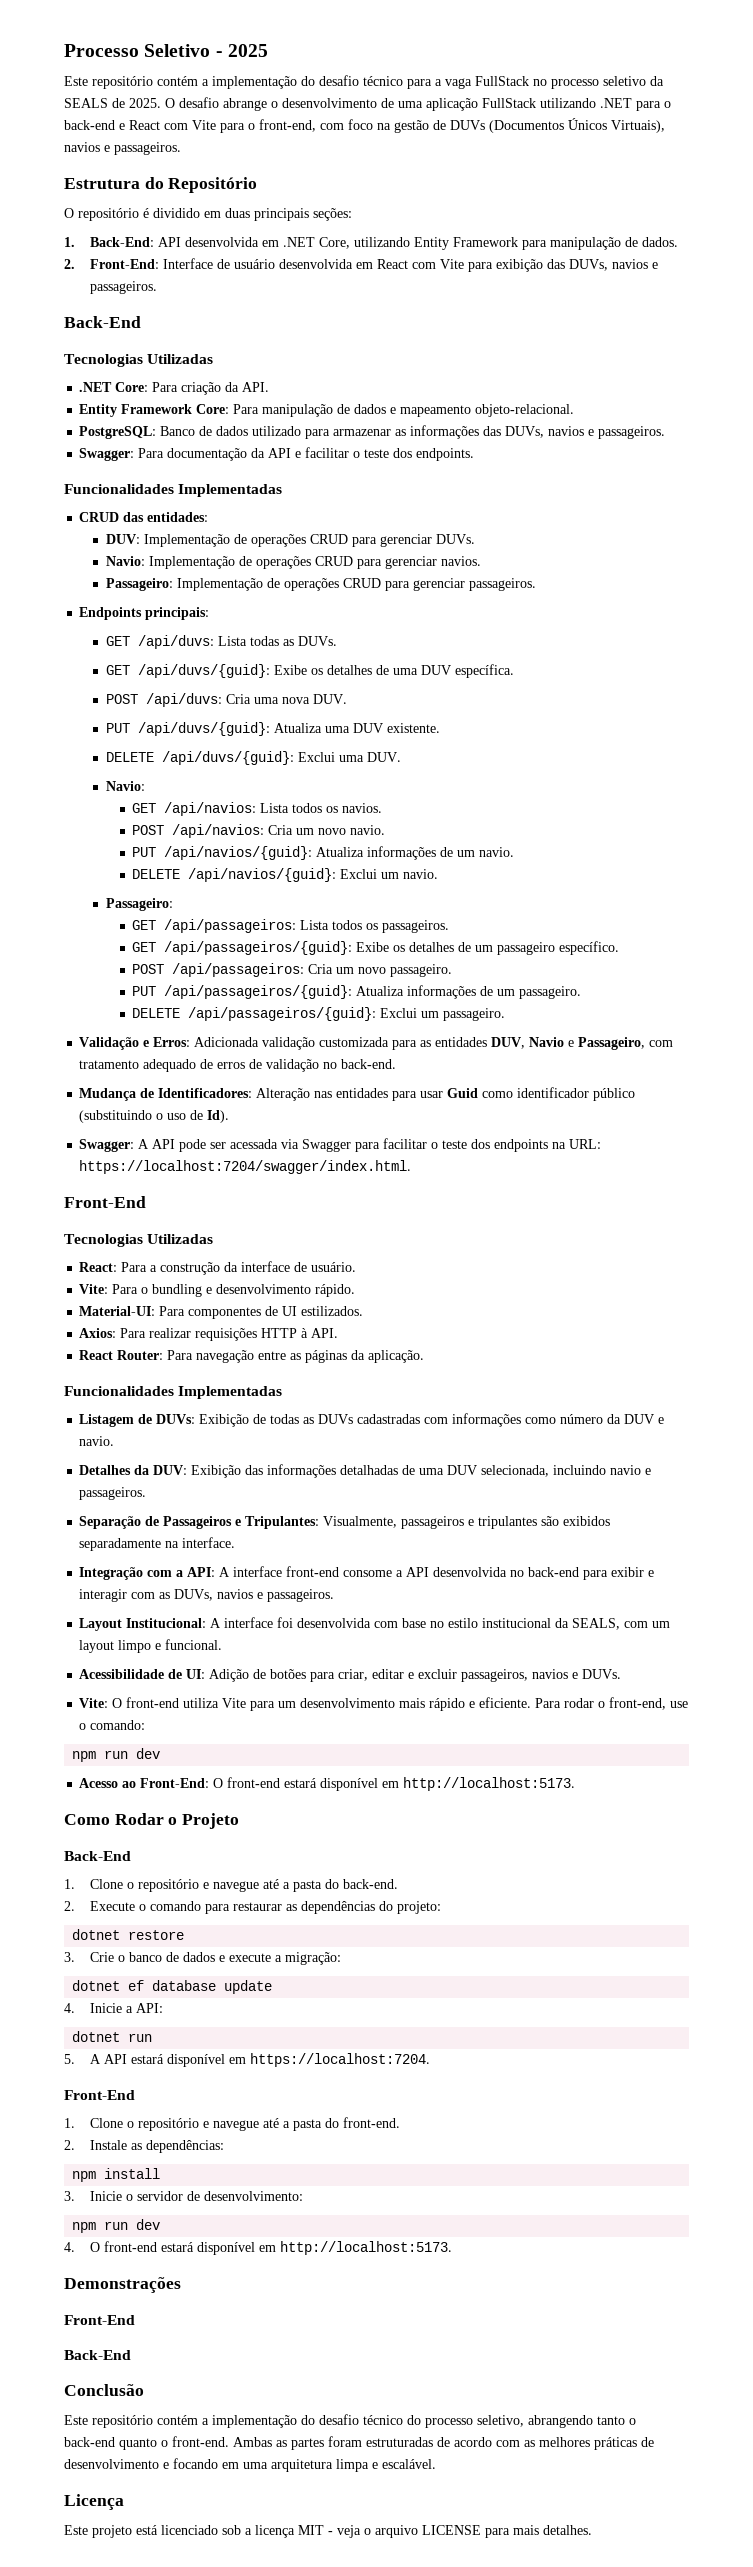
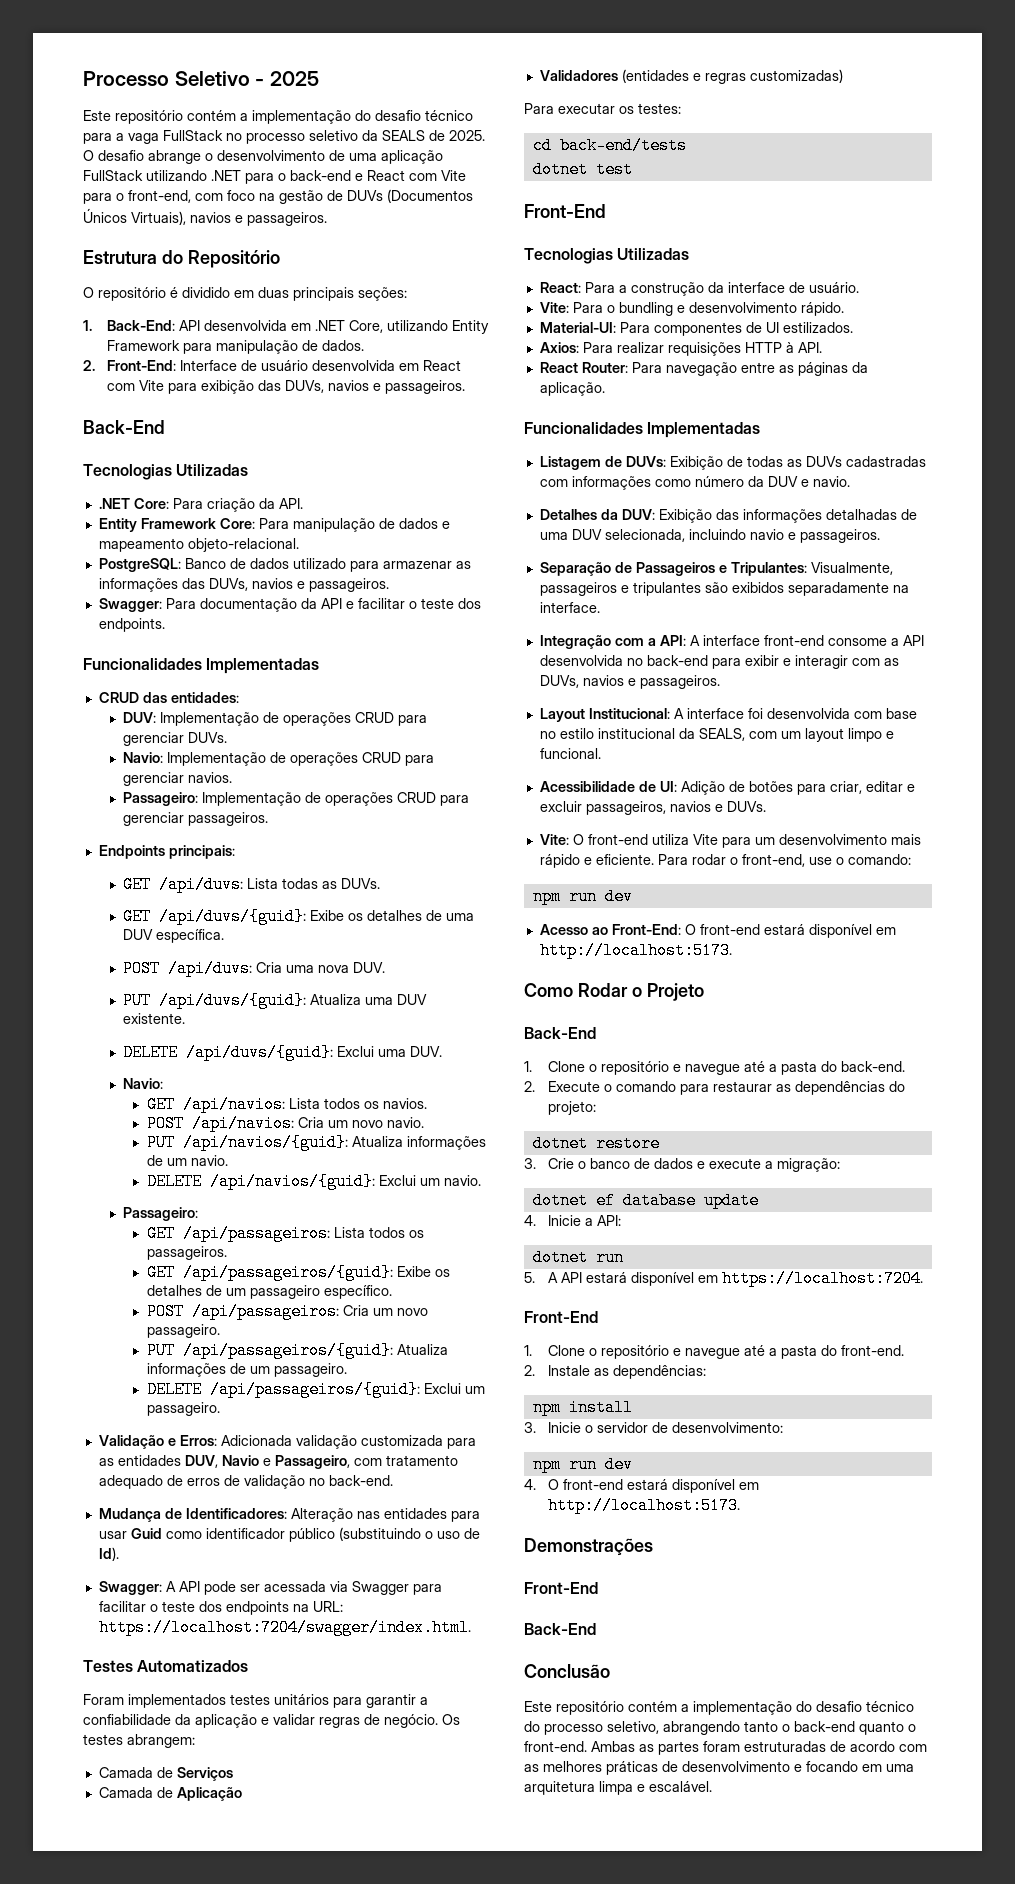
(412, 1167) none -> [83,1660,249,1672] [83,1694,428,1708] [83,1714,460,1728] [83,1734,195,1748] [98,1767,233,1781] [98,1787,242,1801] [539,69,843,84] [524,103,681,114] [532,137,687,154] [532,161,633,178] // Testes Automatizados // Foram implementados testes unitários para garantir a confiabilidade da aplicação e validar regras de negócio. Os testes abrangem: // Camada de Serviços // Camada de Aplicação // Validadores (entidades e regras customizadas) // Para executar os testes: // cd back-end/tests // dotnet test
[64,2494,124,2510] [64,2525,592,2538] // Licença // Este projeto está licenciado sob a licença MIT - veja o arquivo LICENSE para mais detalhes. -> (712, 1786) none

